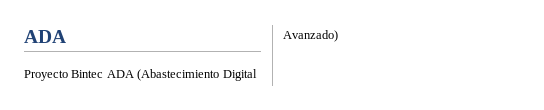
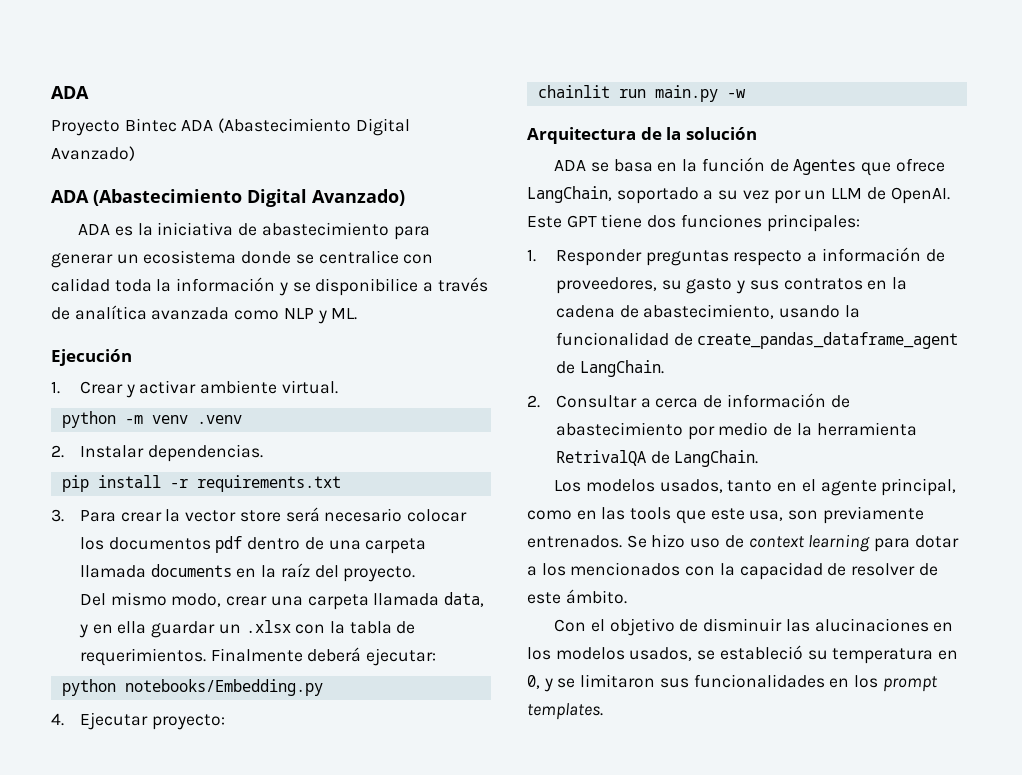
(338, 36) none -> [51,189,405,207] [78,222,430,240] [51,250,434,268] [51,277,488,296] [51,305,358,324] [51,349,132,366] [51,380,338,398] [61,411,242,428] [51,444,263,462] [61,475,341,492] [51,507,468,522] [79,536,427,554] [79,563,416,582] [79,592,485,610] [78,620,416,638] [79,647,437,666] [61,679,323,696] [51,712,225,730] [537,85,746,102] [527,127,757,144] [554,157,945,176] [527,186,950,204] [527,214,860,232] [527,247,945,266] [555,277,908,294] [555,304,860,319] [555,332,959,349] [555,360,664,377] [527,393,850,408] [555,422,917,440] [555,450,759,467] [554,478,957,496] [527,506,924,524] [527,534,959,552] [527,562,938,580] [527,589,627,604] [554,618,954,636] [527,645,959,664] [527,674,938,692] [527,703,603,720] // ADA (Abastecimiento Digital Avanzado) // ADA es la iniciativa de abastecimiento para generar un ecosistema donde se centralice con calidad toda la información y se disponibilice a través de analítica avanzada como NLP y ML. // Ejecución // 1. Crear y activar ambiente virtual. // python -m venv .venv // 2. Instalar dependencias. // pip install -r requirements.txt // 3. Para crear la vector store será necesario colocar los documentos pdf dentro de una carpeta llamada documents en la raíz del proyecto. // Del mismo modo, crear una carpeta llamada data, y en ella guardar un .xlsx con la tabla de requerimientos. Finalmente deberá ejecutar: // python notebooks/Embedding.py // 4. Ejecutar proyecto: // chainlit run main.py -w // Arquitectura de la solución // ADA se basa en la función de Agentes que ofrece LangChain, soportado a su vez por un LLM de OpenAI. Este GPT tiene dos funciones principales: // 1. Responder preguntas respecto a información de proveedores, su gasto y sus contratos en la cadena de abastecimiento, usando la funcionalidad de create_pandas_dataframe_agent de LangChain. // 2. Consultar a cerca de información de abastecimiento por medio de la herramienta RetrivalQA de LangChain. // Los modelos usados, tanto en el agente principal, como en las tools que este usa, son previamente entrenados. Se hizo uso de context learning para dotar a los mencionados con la capacidad de resolver de este ámbito. // Con el objetivo de disminuir las alucinaciones en los modelos usados, se estableció su temperatura en 0, y se limitaron sus funcionalidades en los prompt templates.

